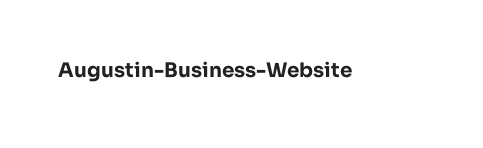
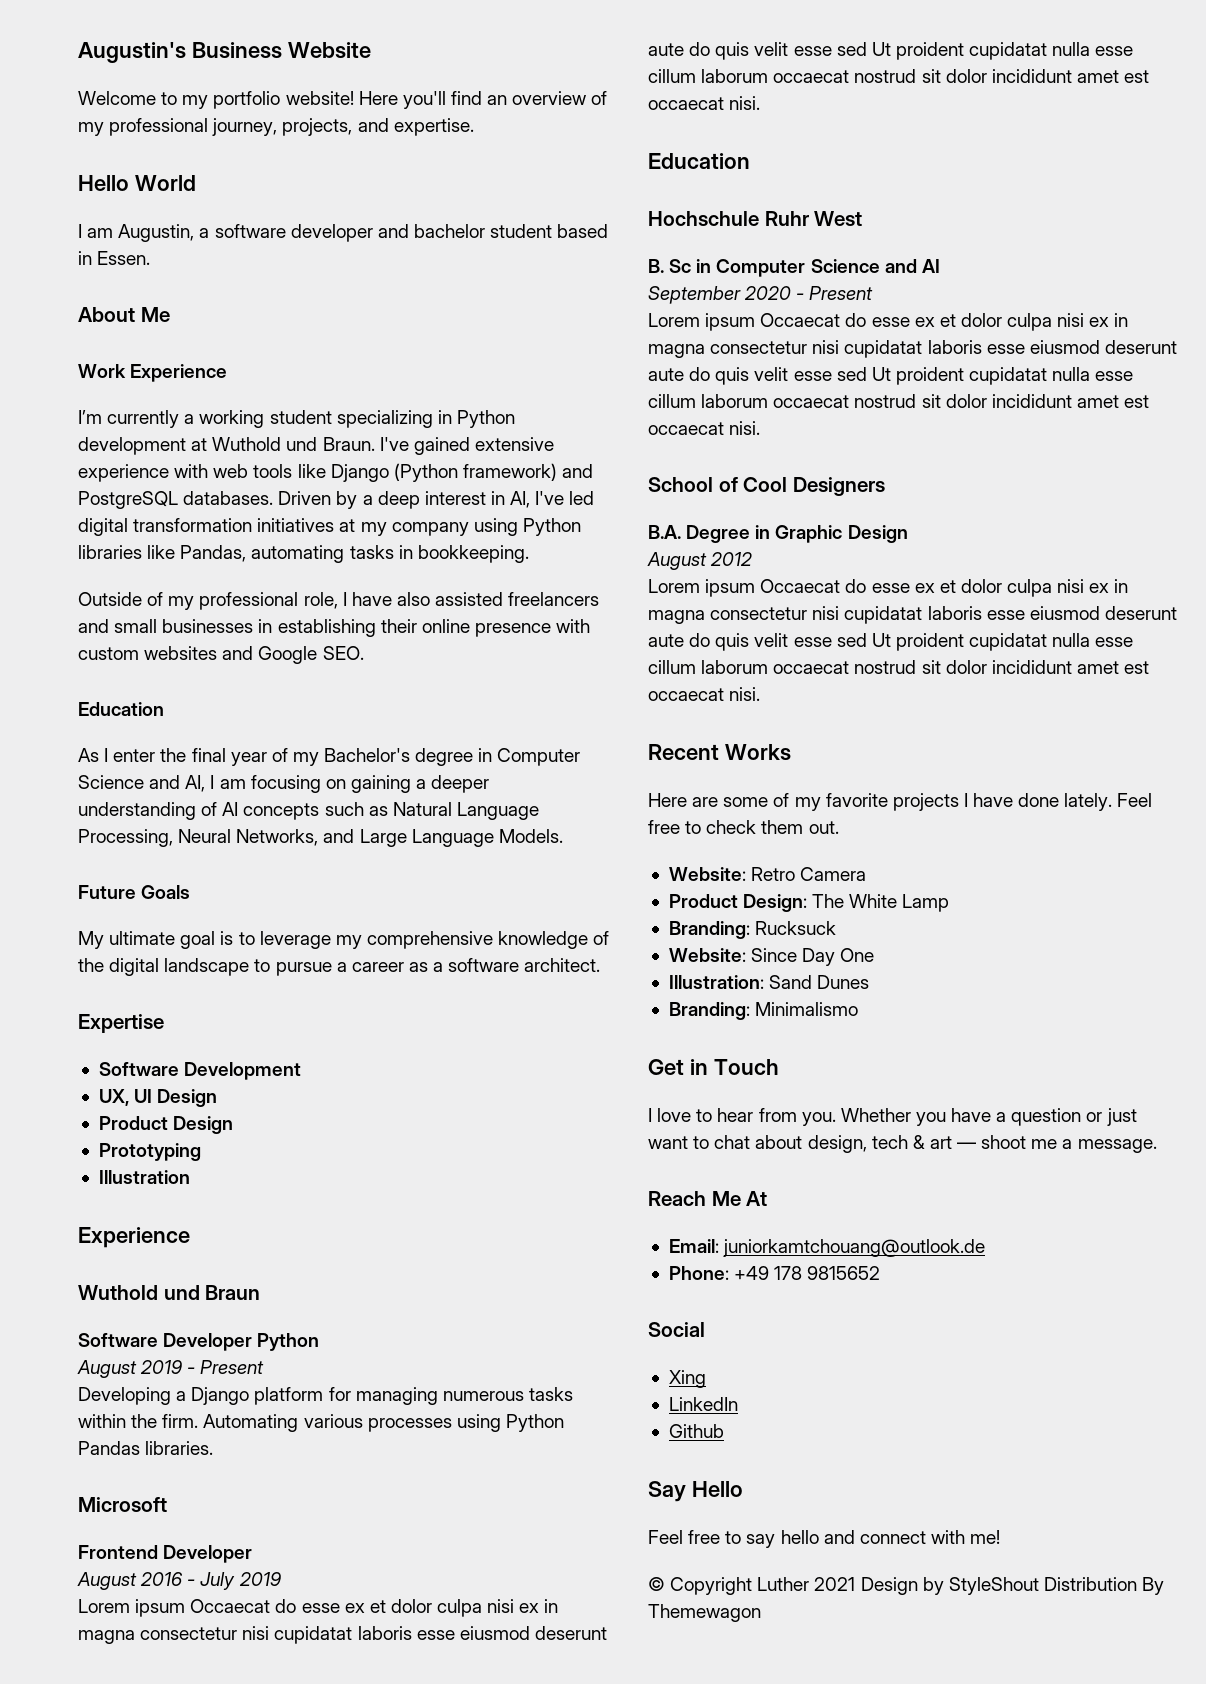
[58,61,352,82] Augustin-Business-Website -> [78,42,371,63] [78,91,608,109] [78,118,474,136] [78,175,196,191] [78,224,609,242] [78,251,151,265] [78,307,170,322] [78,364,228,382] [78,410,515,428] [78,437,554,455] [78,463,594,482] [78,491,595,509] [78,518,581,536] [78,545,529,563] [78,592,600,610] [78,619,591,637] [78,646,364,664] [78,702,164,716] [78,748,581,766] [78,775,490,793] [78,802,539,820] [78,829,563,847] [78,885,191,899] [78,931,610,949] [78,958,601,976] [78,1014,164,1033] [98,1062,302,1080] [98,1089,218,1107] [98,1116,234,1134] [98,1143,201,1161] [98,1170,190,1184] [78,1227,190,1248] [78,1285,261,1300] [78,1333,320,1351] [77,1360,265,1378] [78,1387,573,1405] [78,1414,564,1432] [78,1441,214,1455] [78,1497,167,1512] [78,1545,253,1563] [77,1572,282,1590] [78,1599,559,1617] [78,1626,607,1644] [648,42,1134,60] [648,69,1150,83] [648,96,761,110] [648,153,750,169] [648,211,863,226] [648,259,940,277] [648,286,874,304] [648,313,1129,331] [648,340,1177,358] [648,367,1134,385] [648,394,1150,408] [648,421,761,435] [648,477,885,496] [648,525,908,543] [647,552,753,570] [648,579,1129,597] [648,606,1177,624] [648,633,1134,651] [648,660,1150,674] [648,687,761,701] [648,744,791,761] [648,793,1153,811] [648,820,839,834] [668,867,867,881] [668,894,950,912] [668,921,837,939] [668,948,875,966] [668,975,870,989] [668,1002,859,1020] [648,1059,779,1075] [648,1108,1137,1126] [648,1135,1157,1153] [648,1191,768,1206] [668,1239,986,1257] [668,1266,881,1280] [648,1322,705,1337] [668,1370,706,1388] [668,1397,738,1411] [668,1424,724,1438] [648,1481,743,1502] [648,1530,1001,1548] [648,1577,1165,1595] [648,1604,761,1622] Augustin's Business Website // Welcome to my portfolio website! Here you'll find an overview of my professional journey, projects, and expertise. // Hello World // I am Augustin, a software developer and bachelor student based in Essen. // About Me // Work Experience // I’m currently a working student specializing in Python development at Wuthold und Braun. I've gained extensive experience with web tools like Django (Python framework) and PostgreSQL databases. Driven by a deep interest in AI, I've led digital transformation initiatives at my company using Python libraries like Pandas, automating tasks in bookkeeping. // Outside of my professional role, I have also assisted freelancers and small businesses in establishing their online presence with custom websites and Google SEO. // Education // As I enter the final year of my Bachelor's degree in Computer Science and AI, I am focusing on gaining a deeper understanding of AI concepts such as Natural Language Processing, Neural Networks, and Large Language Models. // Future Goals // My ultimate goal is to leverage my comprehensive knowledge of the digital landscape to pursue a career as a software architect. // Expertise // Software Development // UX, UI Design // Product Design // Prototyping // Illustration // Experience // Wuthold und Braun // Software Developer Python // August 2019 - Present // Developing a Django platform for managing numerous tasks within the firm. Automating various processes using Python Pandas libraries. // Microsoft // Frontend Developer // August 2016 - July 2019 // Lorem ipsum Occaecat do esse ex et dolor culpa nisi ex in magna consectetur nisi cupidatat laboris esse eiusmod deserunt aute do quis velit esse sed Ut proident cupidatat nulla esse cillum laborum occaecat nostrud sit dolor incididunt amet est occaecat nisi. // Education // Hochschule Ruhr West // B. Sc in Computer Science and AI // September 2020 - Present // Lorem ipsum Occaecat do esse ex et dolor culpa nisi ex in magna consectetur nisi cupidatat laboris esse eiusmod deserunt aute do quis velit esse sed Ut proident cupidatat nulla esse cillum laborum occaecat nostrud sit dolor incididunt amet est occaecat nisi. // School of Cool Designers // B.A. Degree in Graphic Design // August 2012 // Lorem ipsum Occaecat do esse ex et dolor culpa nisi ex in magna consectetur nisi cupidatat laboris esse eiusmod deserunt aute do quis velit esse sed Ut proident cupidatat nulla esse cillum laborum occaecat nostrud sit dolor incididunt amet est occaecat nisi. // Recent Works // Here are some of my favorite projects I have done lately. Feel free to check them out. // Website: Retro Camera // Product Design: The White Lamp // Branding: Rucksuck // Website: Since Day One // Illustration: Sand Dunes // Branding: Minimalismo // Get in Touch // I love to hear from you. Whether you have a question or just want to chat about design, tech & art — shoot me a message. // Reach Me At // Email: juniorkamtchouang@outlook.de // Phone: +49 178 9815652 // Social // Xing // LinkedIn // Github // Say Hello // Feel free to say hello and connect with me! // © Copyright Luther 2021 Design by StyleShout Distribution By Themewagon

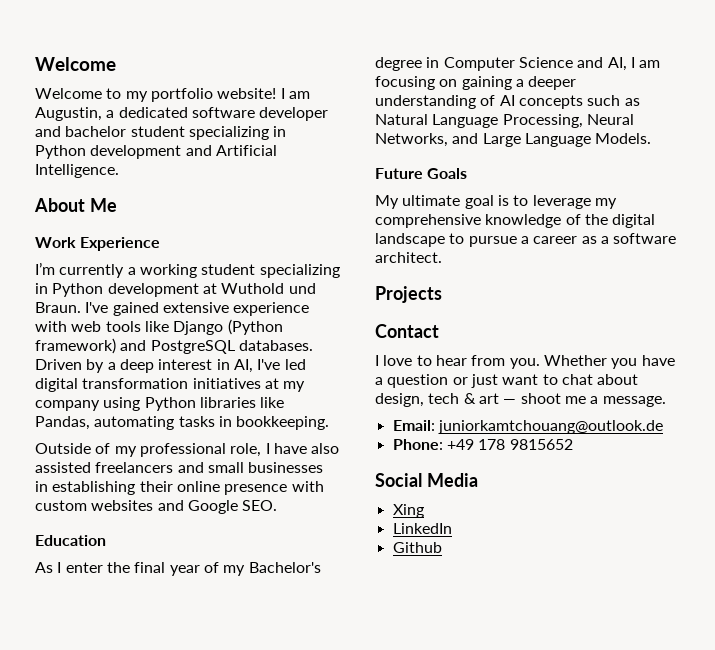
[78,42,371,63] Augustin's Business Website -> [35,57,116,71] Welcome
[358,91,608,109] [78,118,474,136] [78,175,196,191] Here you'll find an overview of my professional journey, projects, and expertise. // Hello World // -> (277, 93) none
(210, 233) none -> [118,107,188,118] dedicated
[557,224,609,238] [78,251,151,265] based in Essen. -> [188,126,287,140] [35,145,277,159] [35,164,119,178] specializing in Python development and Artificial Intelligence.
[78,1014,164,1033] [98,1062,302,1080] [98,1089,218,1107] [98,1116,234,1134] [98,1143,201,1161] [98,1170,190,1184] [78,1227,190,1248] [78,1285,261,1300] [78,1333,320,1351] [77,1360,265,1378] [78,1387,573,1405] [78,1414,564,1432] [78,1441,214,1455] [78,1497,167,1512] [78,1545,253,1563] [77,1572,282,1590] [78,1599,559,1617] [78,1626,607,1644] [648,42,1134,60] [648,69,1150,83] [648,96,761,110] [648,153,750,169] [648,211,863,226] [648,259,940,277] [648,286,874,304] [648,313,1129,331] [648,340,1177,358] [648,367,1134,385] [648,394,1150,408] [648,421,761,435] [648,477,885,496] [648,525,908,543] [647,552,753,570] [648,579,1129,597] [648,606,1177,624] [648,633,1134,651] [648,660,1150,674] [648,687,761,701] [648,744,791,761] [648,793,1153,811] [648,820,839,834] [668,867,867,881] [668,894,950,912] [668,921,837,939] [668,948,875,966] [668,975,870,989] [668,1002,859,1020] [648,1059,779,1075] Expertise // Software Development // UX, UI Design // Product Design // Prototyping // Illustration // Experience // Wuthold und Braun // Software Developer Python // August 2019 - Present // Developing a Django platform for managing numerous tasks within the firm. Automating various processes using Python Pandas libraries. // Microsoft // Frontend Developer // August 2016 - July 2019 // Lorem ipsum Occaecat do esse ex et dolor culpa nisi ex in magna consectetur nisi cupidatat laboris esse eiusmod deserunt aute do quis velit esse sed Ut proident cupidatat nulla esse cillum laborum occaecat nostrud sit dolor incididunt amet est occaecat nisi. // Education // Hochschule Ruhr West // B. Sc in Computer Science and AI // September 2020 - Present // Lorem ipsum Occaecat do esse ex et dolor culpa nisi ex in magna consectetur nisi cupidatat laboris esse eiusmod deserunt aute do quis velit esse sed Ut proident cupidatat nulla esse cillum laborum occaecat nostrud sit dolor incididunt amet est occaecat nisi. // School of Cool Designers // B.A. Degree in Graphic Design // August 2012 // Lorem ipsum Occaecat do esse ex et dolor culpa nisi ex in magna consectetur nisi cupidatat laboris esse eiusmod deserunt aute do quis velit esse sed Ut proident cupidatat nulla esse cillum laborum occaecat nostrud sit dolor incididunt amet est occaecat nisi. // Recent Works // Here are some of my favorite projects I have done lately. Feel free to check them out. // Website: Retro Camera // Product Design: The White Lamp // Branding: Rucksuck // Website: Since Day One // Illustration: Sand Dunes // Branding: Minimalismo // Get in Touch -> [375,286,442,303] [375,324,439,338] Projects // Contact
[648,1191,768,1206] // Reach Me At -> (666, 401) none
(705, 1329) none -> [426,473,478,487] Media
[648,1481,743,1502] [648,1530,1001,1548] [648,1577,1165,1595] [648,1604,761,1622] // Say Hello // Feel free to say hello and connect with me! // © Copyright Luther 2021 Design by StyleShout Distribution By Themewagon -> (442, 547) none

